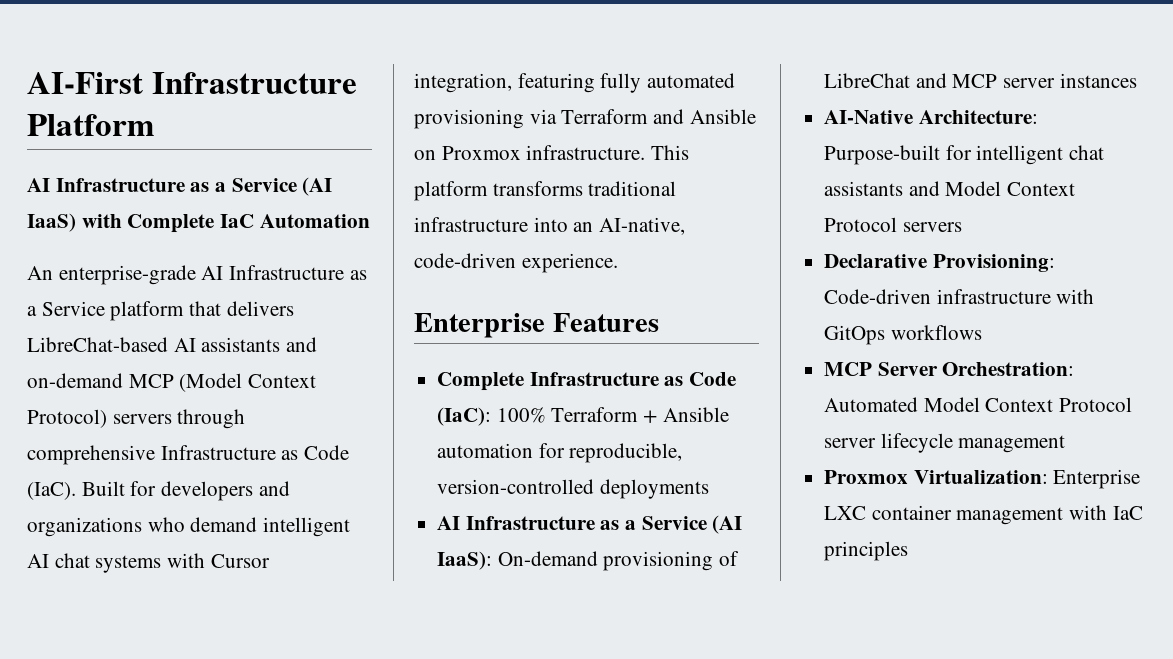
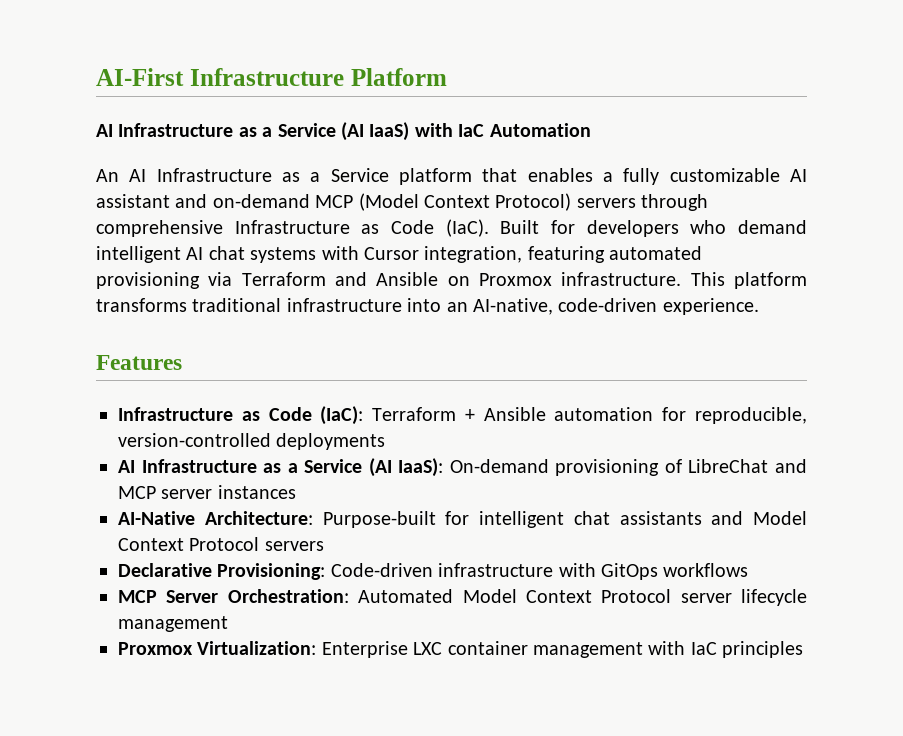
[127,214,215,233] Complete -> (453, 130) none
[58,265,196,285] enterprise-grade -> (119, 175) none
[226,301,294,316] [27,337,281,352] delivers LibreChat-based AI assistants -> [527,168,807,185] [96,194,170,208] enables a fully customizable AI assistant
[258,481,290,496] [27,517,142,537] and organizations -> (679, 228) none
[600,73,642,93] fully -> (605, 254) none
[414,313,545,338] Enterprise -> (759, 306) none
[437,372,525,391] Complete -> (182, 362) none
[496,407,546,423] 100% -> (364, 415) none

